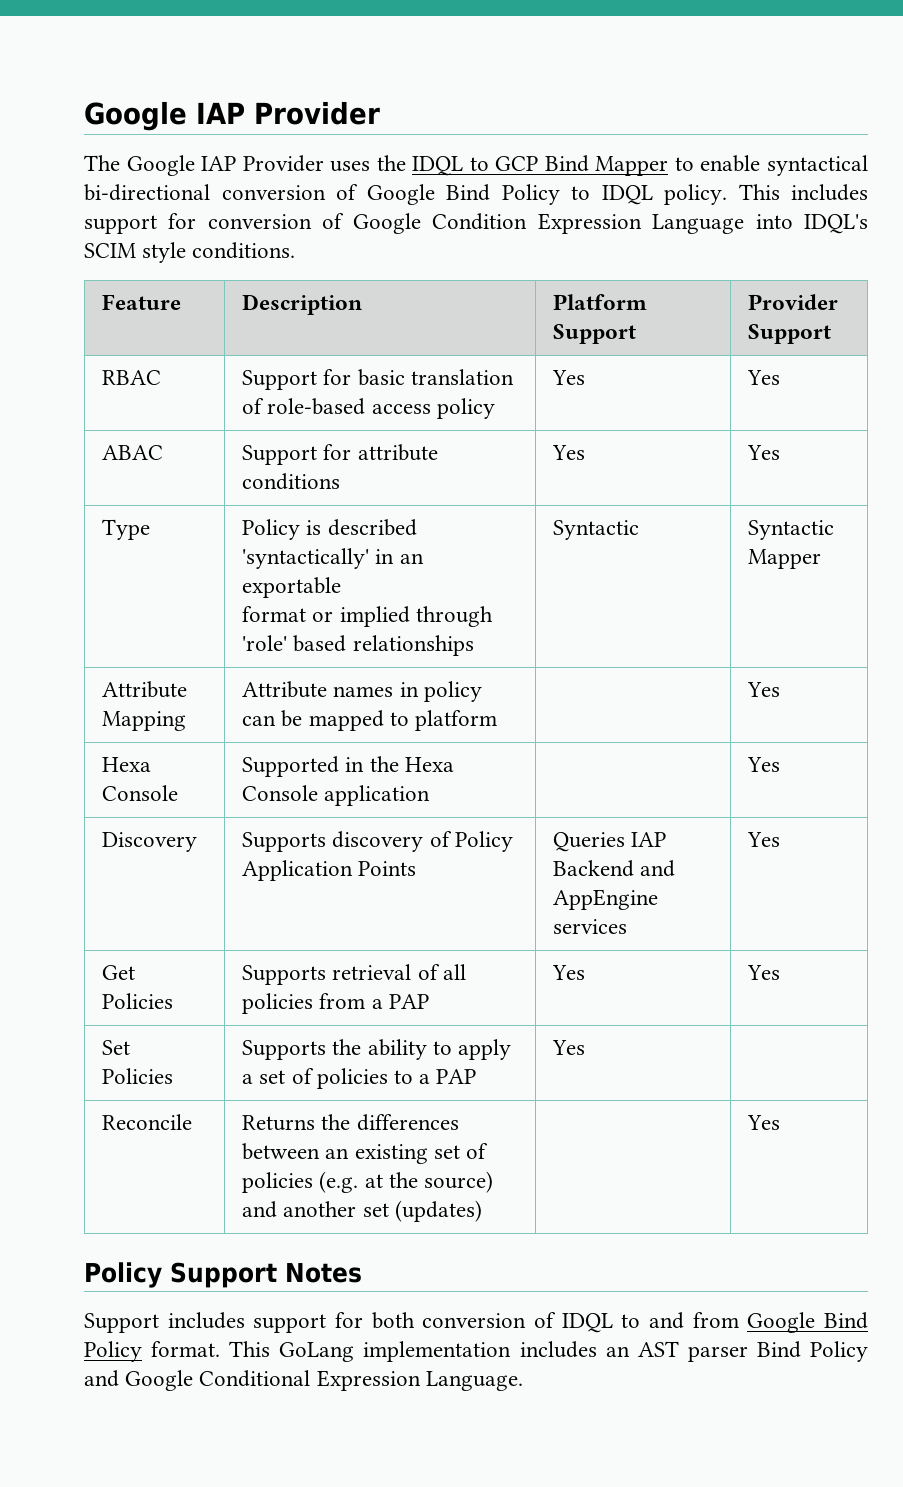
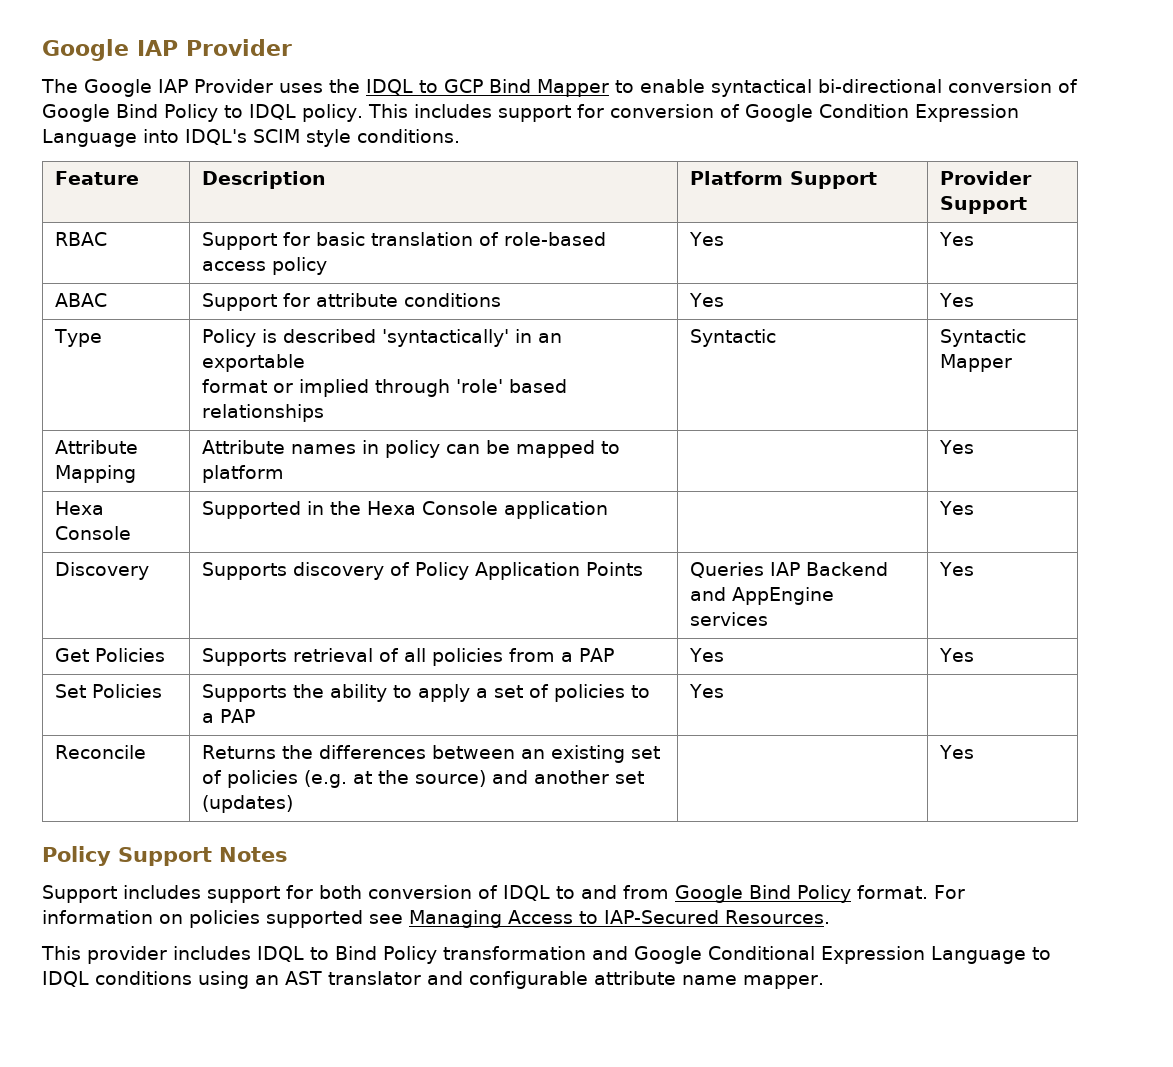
[229,1341,869,1362] This GoLang implementation includes an AST parser Bind Policy -> [933,885,965,899] [42,910,830,928] [41,946,586,964] For information on policies supported see Managing Access to IAP-Secured Resources. // This provider includes IDQL to Bind Policy transformation
[425,1371,523,1391] Language. -> [930,946,1051,964] [42,971,824,989] Language to IDQL conditions using an AST translator and configurable attribute name mapper.

